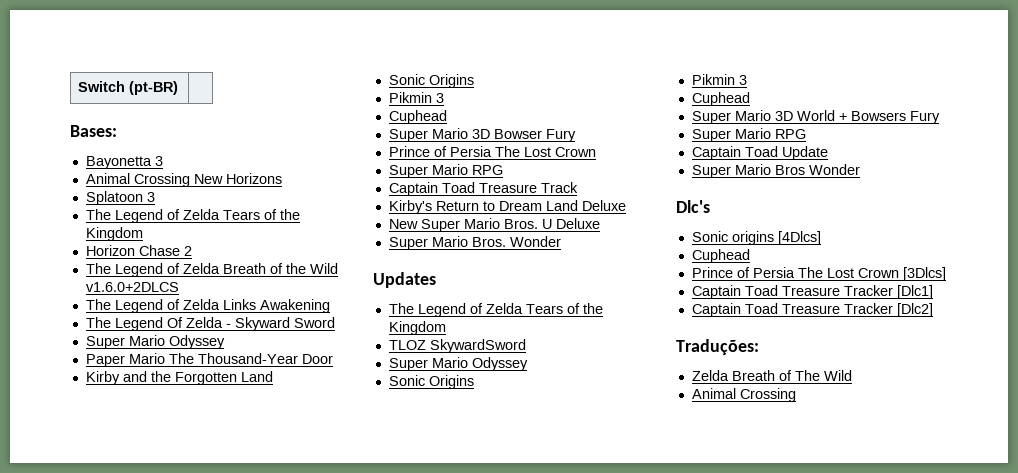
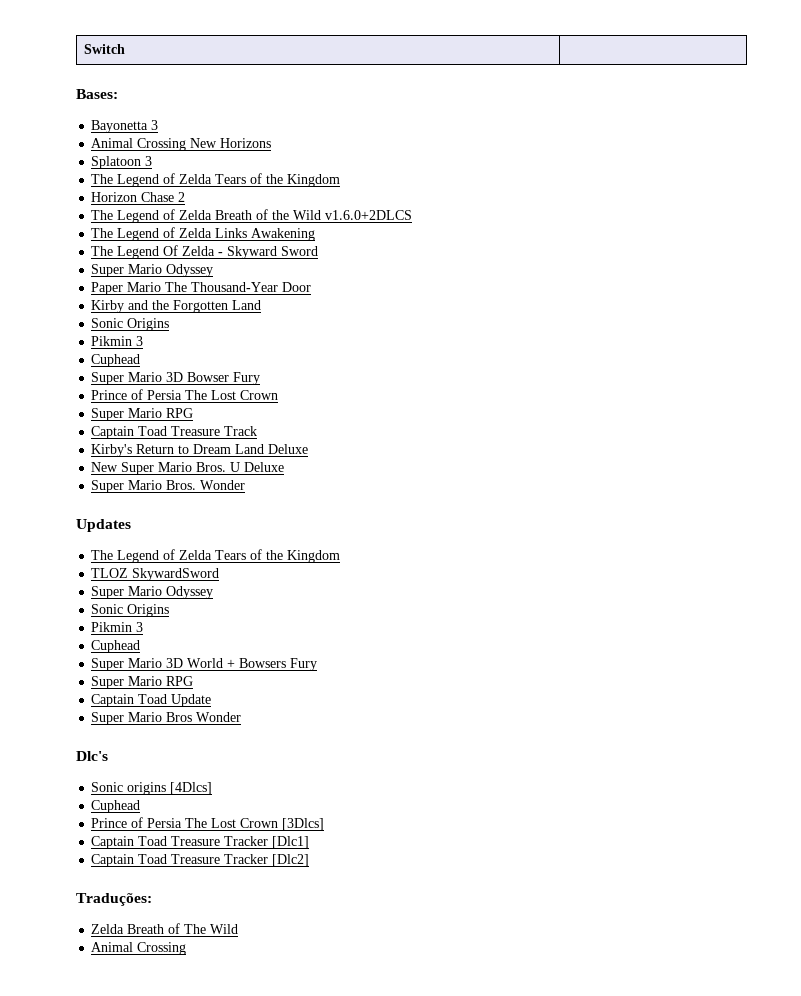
[129,81,179,95] (pt-BR) -> (125, 49) none

